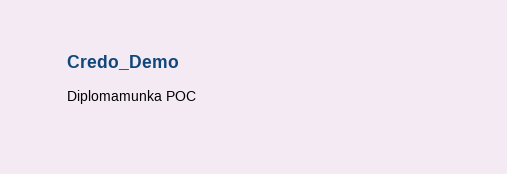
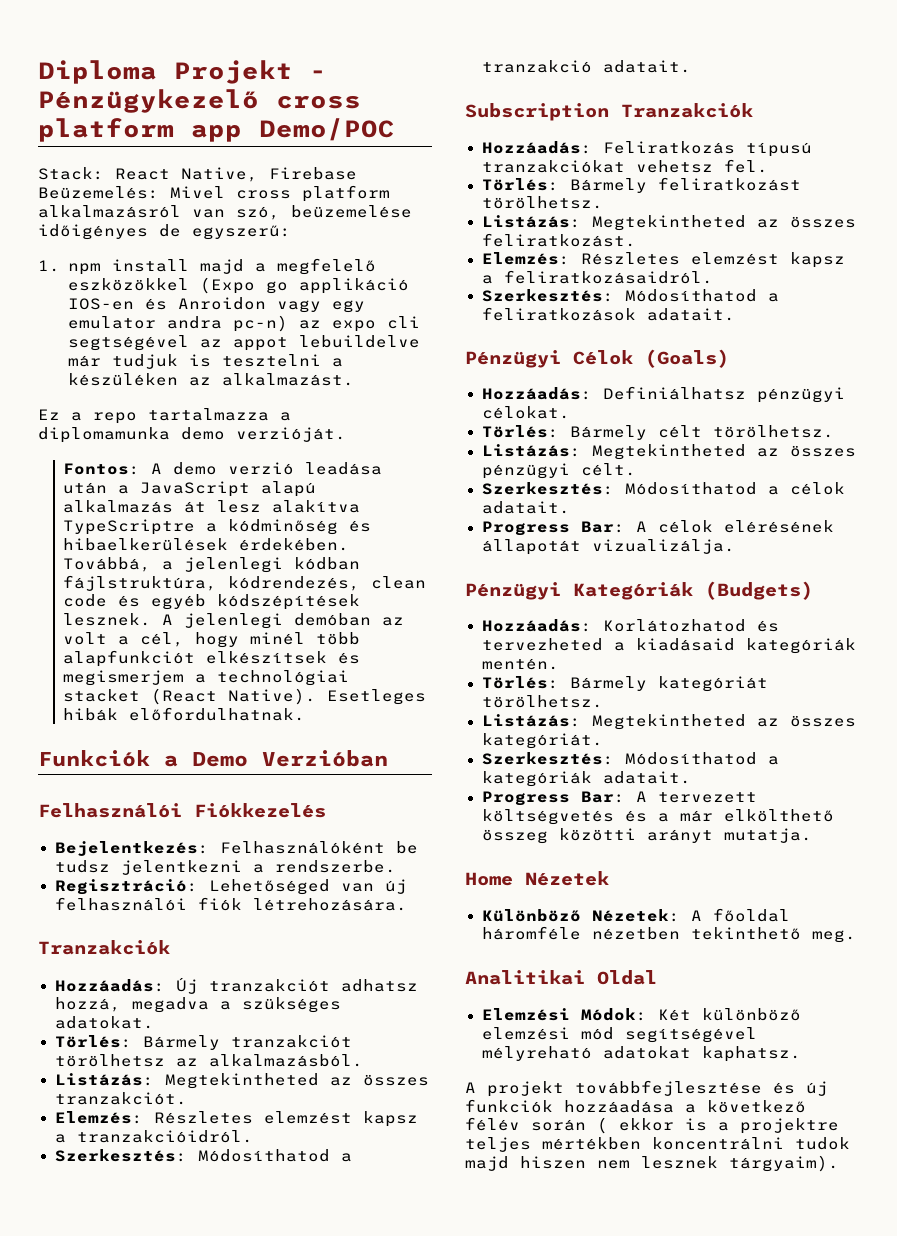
[67,55,179,70] [67,90,196,104] Credo_Demo // Diplomamunka POC -> [38,60,327,84] [38,89,361,113] [38,118,395,142] [38,167,357,182] [38,185,390,202] [38,205,412,220] [38,224,291,240] [38,258,376,275] [67,277,409,294] [67,297,365,313] [67,315,420,332] [67,335,420,351] [67,354,343,369] [67,373,354,386] [38,408,291,424] [38,427,346,443] [63,462,383,475] [63,481,317,497] [63,500,361,513] [63,519,372,535] [63,538,350,551] [63,557,361,573] [63,575,427,591] [63,594,361,610] [63,613,405,629] [63,632,361,648] [63,650,361,667] [63,670,350,686] [63,688,427,705] [63,707,306,721] [38,750,388,767] [38,803,326,818] [54,841,418,856] [54,860,396,875] [54,879,407,895] [54,897,407,911] [38,940,170,955] [54,977,418,994] [54,997,341,1013] [54,1016,154,1029] [54,1035,352,1050] [54,1054,363,1067] [54,1073,429,1089] [54,1092,187,1105] [54,1111,418,1127] [54,1130,253,1143] [54,1149,352,1162] [481,60,691,73] [465,103,753,121] [481,141,812,157] [481,159,768,173] [481,177,801,193] [481,196,603,209] [481,215,856,231] [481,233,636,247] [481,252,845,268] [481,270,713,284] [481,289,779,302] [481,307,735,321] [465,349,729,368] [481,386,845,403] [481,406,570,419] [481,425,834,440] [481,444,856,460] [481,463,636,479] [481,482,845,495] [481,501,570,514] [481,520,834,536] [481,539,735,555] [465,581,813,600] [481,619,779,632] [481,638,856,654] [481,658,559,670] [481,676,768,692] [481,695,603,708] [481,714,856,730] [481,733,603,749] [481,752,779,765] [481,771,691,787] [481,791,757,806] [481,809,834,825] [481,828,812,844] [465,871,609,886] [481,908,790,922] [481,926,856,943] [465,970,657,985] [481,1008,801,1021] [481,1027,757,1043] [481,1046,801,1062] [465,1080,828,1097] [465,1099,806,1113] [465,1117,839,1134] [465,1137,850,1152] [465,1155,839,1172] Diploma Projekt - Pénzügykezelő cross platform app Demo/POC // Stack: React Native, Firebase Beüzemelés: Mivel cross platform alkalmazásról van szó, beüzemelése időigényes de egyszerű: // 1. npm install majd a megfelelő eszközökkel (Expo go applikáció IOS-en és Anroidon vagy egy emulator andra pc-n) az expo cli segtségével az appot lebuildelve már tudjuk is tesztelni a készüléken az alkalmazást. // Ez a repo tartalmazza a diplomamunka demo verzióját. // Fontos: A demo verzió leadása után a JavaScript alapú alkalmazás át lesz alakítva TypeScriptre a kódminőség és hibaelkerülések érdekében. Továbbá, a jelenlegi kódban fájlstruktúra, kódrendezés, clean code és egyéb kódszépítések lesznek. A jelenlegi demóban az volt a cél, hogy minél több alapfunkciót elkészítsek és megismerjem a technológiai stacket (React Native). Esetleges hibák előfordulhatnak. // Funkciók a Demo Verzióban // Felhasználói Fiókkezelés // Bejelentkezés: Felhasználóként be tudsz jelentkezni a rendszerbe. // Regisztráció: Lehetőséged van új felhasználói fiók létrehozására. // Tranzakciók // Hozzáadás: Új tranzakciót adhatsz hozzá, megadva a szükséges adatokat. // Törlés: Bármely tranzakciót törölhetsz az alkalmazásból. // Listázás: Megtekintheted az összes tranzakciót. // Elemzés: Részletes elemzést kapsz a tranzakcióidról. // Szerkesztés: Módosíthatod a tranzakció adatait. // Subscription Tranzakciók // Hozzáadás: Feliratkozás típusú tranzakciókat vehetsz fel. // Törlés: Bármely feliratkozást törölhetsz. // Listázás: Megtekintheted az összes feliratkozást. // Elemzés: Részletes elemzést kapsz a feliratkozásaidról. // Szerkesztés: Módosíthatod a feliratkozások adatait. // Pénzügyi Célok (Goals) // Hozzáadás: Definiálhatsz pénzügyi célokat. // Törlés: Bármely célt törölhetsz. // Listázás: Megtekintheted az összes pénzügyi célt. // Szerkesztés: Módosíthatod a célok adatait. // Progress Bar: A célok elérésének állapotát vizualizálja. // Pénzügyi Kategóriák (Budgets) // Hozzáadás: Korlátozhatod és tervezheted a kiadásaid kategóriák mentén. // Törlés: Bármely kategóriát törölhetsz. // Listázás: Megtekintheted az összes kategóriát. // Szerkesztés: Módosíthatod a kategóriák adatait. // Progress Bar: A tervezett költségvetés és a már elkölthető összeg közötti arányt mutatja. // Home Nézetek // Különböző Nézetek: A főoldal háromféle nézetben tekinthető meg. // Analitikai Oldal // Elemzési Módok: Két különböző elemzési mód segítségével mélyreható adatokat kaphatsz. // A projekt továbbfejlesztése és új funkciók hozzáadása a következő félév során ( ekkor is a projektre teljes mértékben koncentrálni tudok majd hiszen nem lesznek tárgyaim).

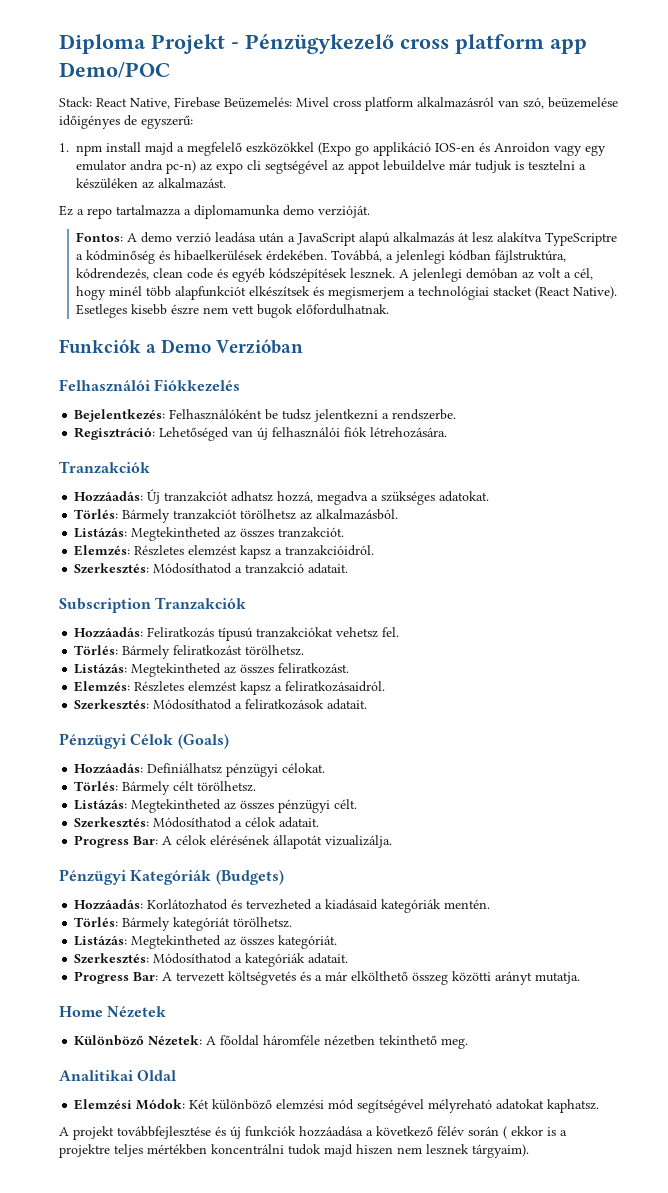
[63,708,119,721] hibák -> [131,304,294,318] kisebb észre nem vett bugok

